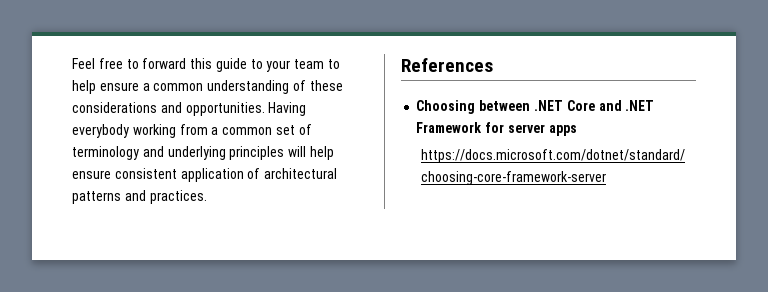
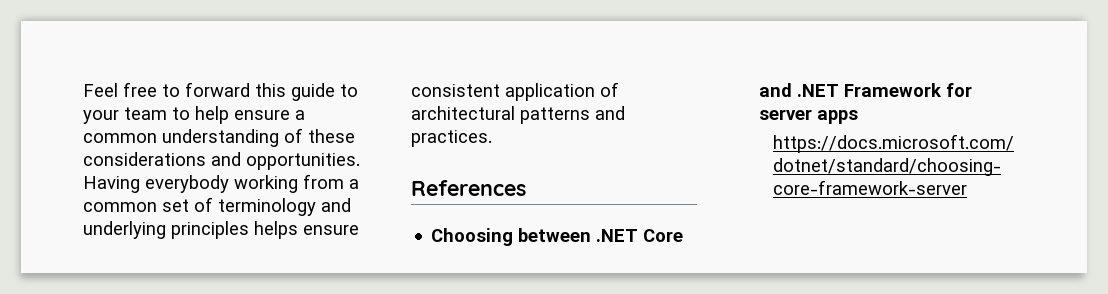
[288,146,334,160] will help -> [254,221,298,239] helps

